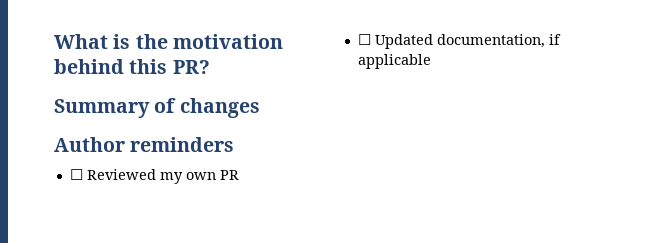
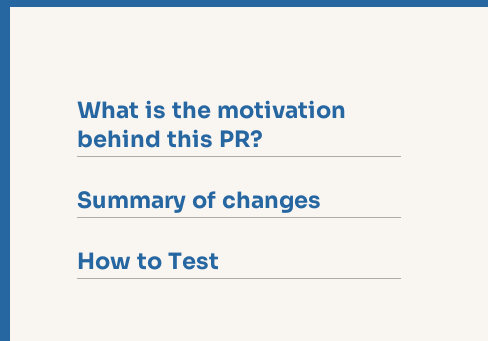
[54,137,235,152] [69,169,239,184] [357,34,561,49] [357,54,431,69] Author reminders // ☐ Reviewed my own PR // ☐ Updated documentation, if applicable -> [77,252,220,270] How to Test

